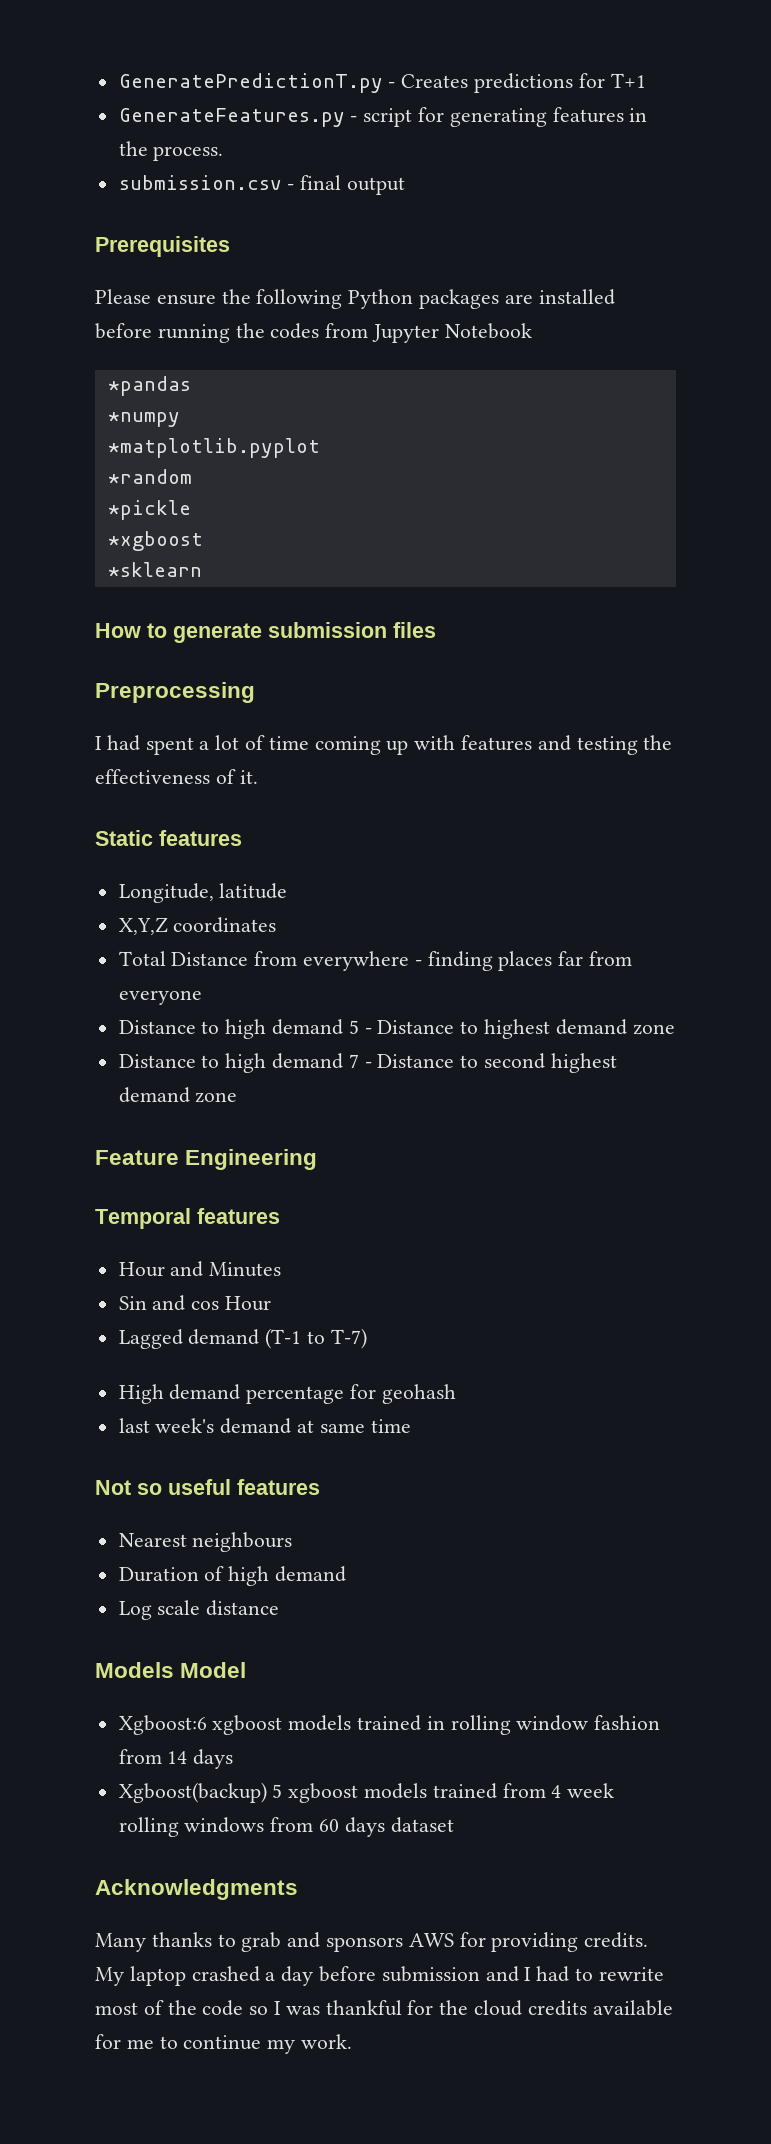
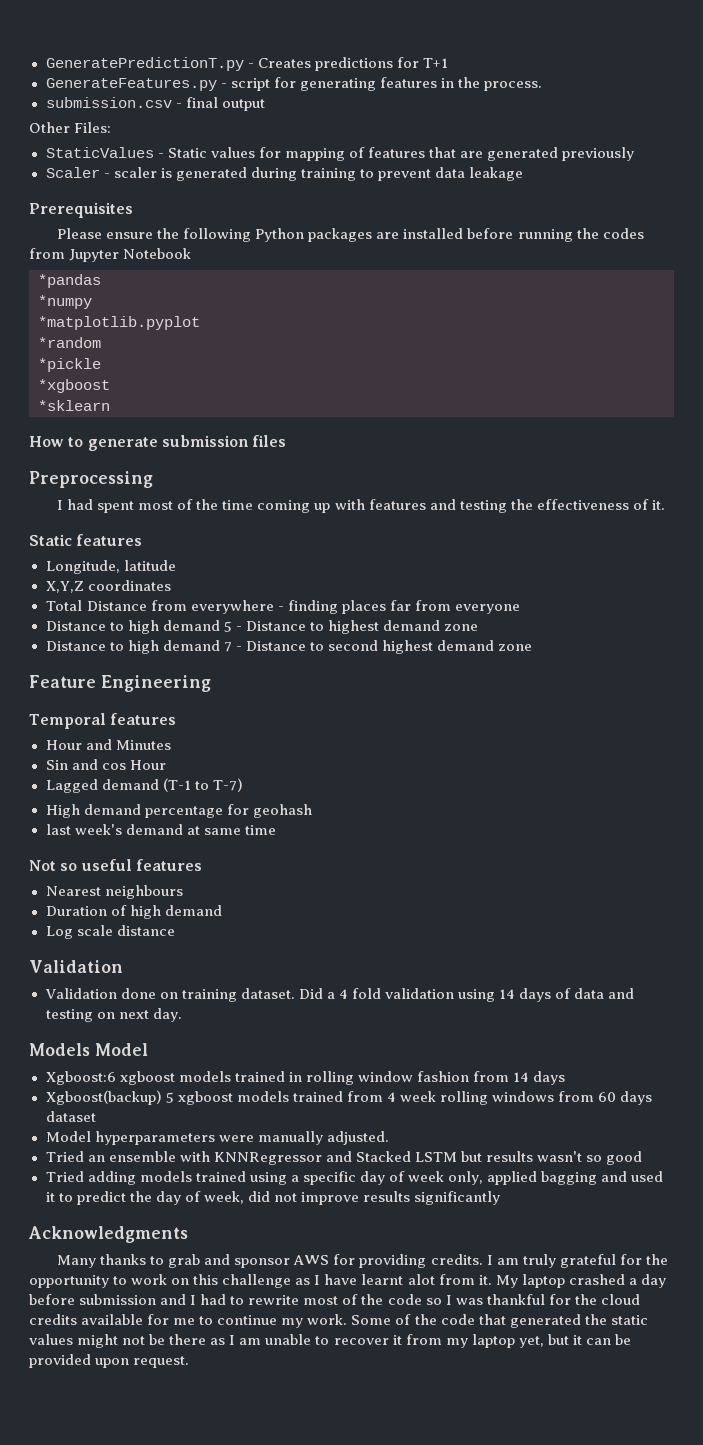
(406, 186) none -> [29,122,112,133] [45,147,635,161] [45,167,523,181] // Other Files: // StaticValues - Static values for mapping of features that are generated previously // Scaler - scaler is generated during training to prevent data leakage
[199,735,266,750] a lot of -> [138,499,219,510] most of the
(280, 1608) none -> [29,960,123,973] [44,988,635,1002] [45,1008,182,1022] // Validation // Validation done on training dataset. Did a 4 fold validation using 14 days of data and testing on next day.
(454, 1825) none -> [45,1131,389,1145] [45,1151,643,1165] [45,1171,664,1185] [45,1191,501,1205] // Model hyperparameters were manually adjusted. // Tried an ensemble with KNNRegressor and Stacked LSTM but results wasn't so good // Tried adding models trained using a specific day of week only, applied bagging and used it to predict the day of week, did not improve results significantly
[326,1937,404,1952] sponsors -> [234,1258,291,1268] sponsor
(649, 1940) none -> [486,1254,668,1268] [29,1274,492,1288] I am truly grateful for the opportunity to work on this challenge as I have learnt alot from it.
(353, 2041) none -> [351,1314,648,1328] [29,1334,631,1348] [29,1354,190,1368] Some of the code that generated the static values might not be there as I am unable to recover it from my laptop yet, but it can be provided upon request.

